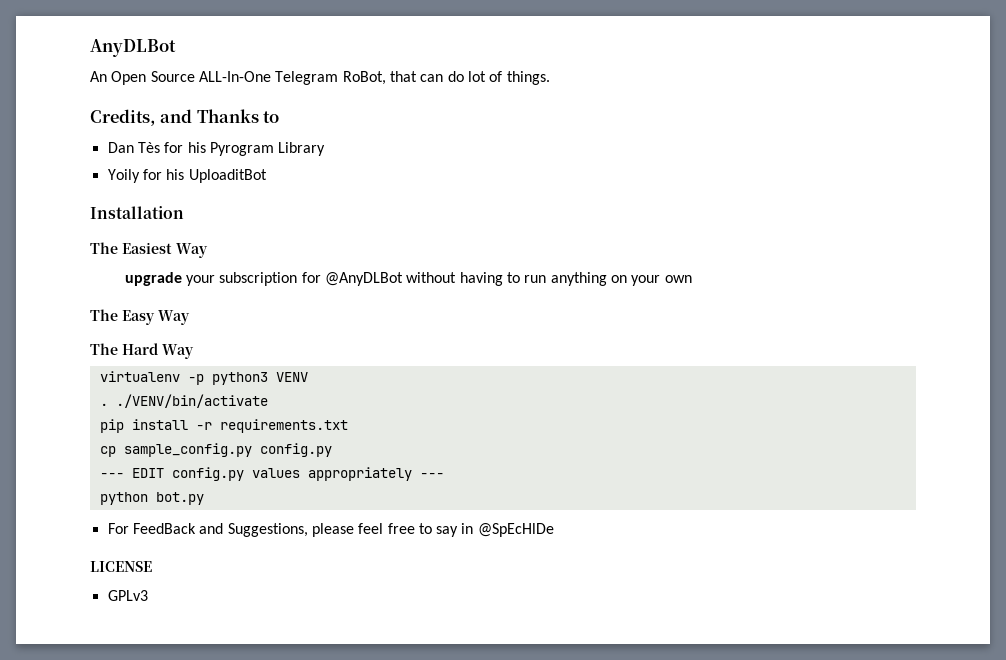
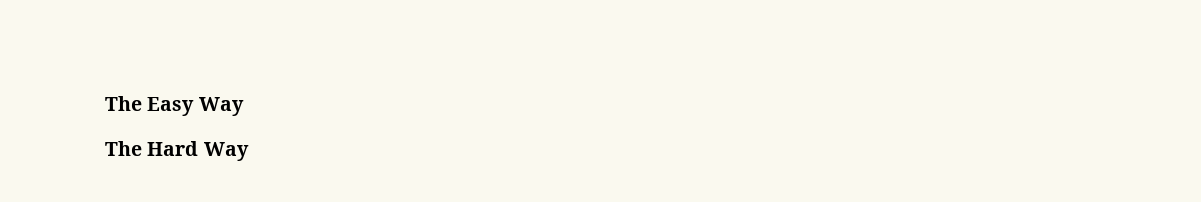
[90,39,176,57] [90,71,550,85] [90,109,280,126] [107,142,326,156] [107,169,267,183] [90,206,184,219] [90,242,208,258] [124,272,692,286] AnyDLBot // An Open Source ALL-In-One Telegram RoBot, that can do lot of things. // Credits, and Thanks to // Dan Tès for his Pyrogram Library // Yoily for his UploaditBot // Installation // The Easiest Way // upgrade your subscription for @AnyDLBot without having to run anything on your own // -> (105, 103) none
[99,371,308,385] [99,394,268,408] [99,419,348,433] [99,443,332,457] [99,467,444,481] [99,492,204,505] [107,523,554,537] [90,561,152,572] [107,590,148,601] // virtualenv -p python3 VENV // . ./VENV/bin/activate // pip install -r requirements.txt // cp sample_config.py config.py // --- EDIT config.py values appropriately --- // python bot.py // For FeedBack and Suggestions, please feel free to say in @SpEcHlDe // LICENSE // GPLv3 -> (249, 151) none

